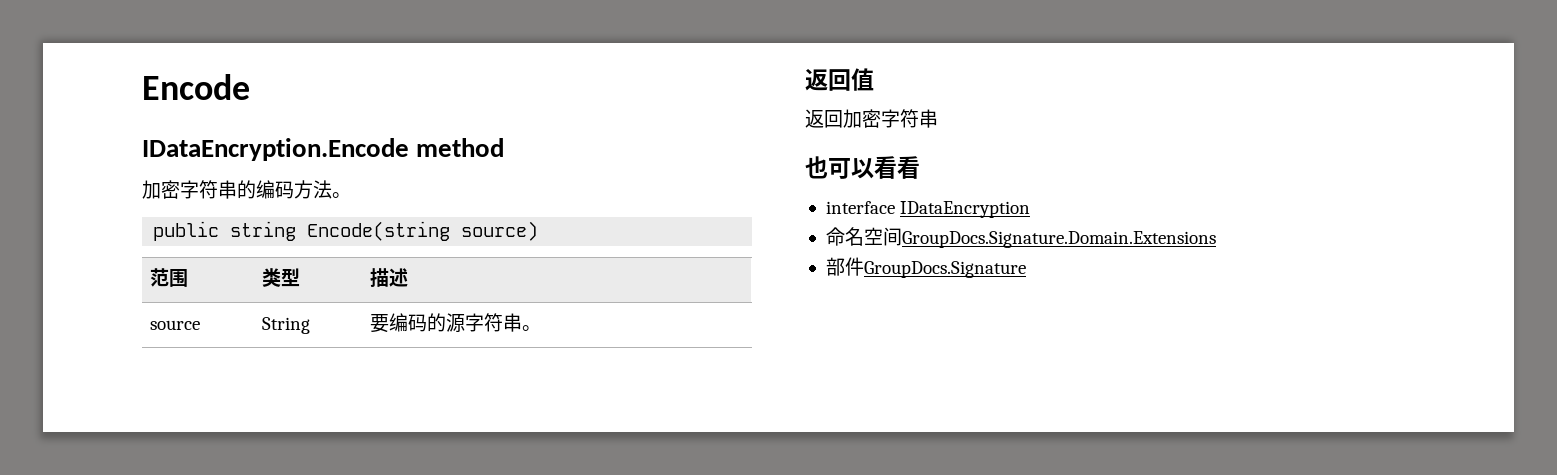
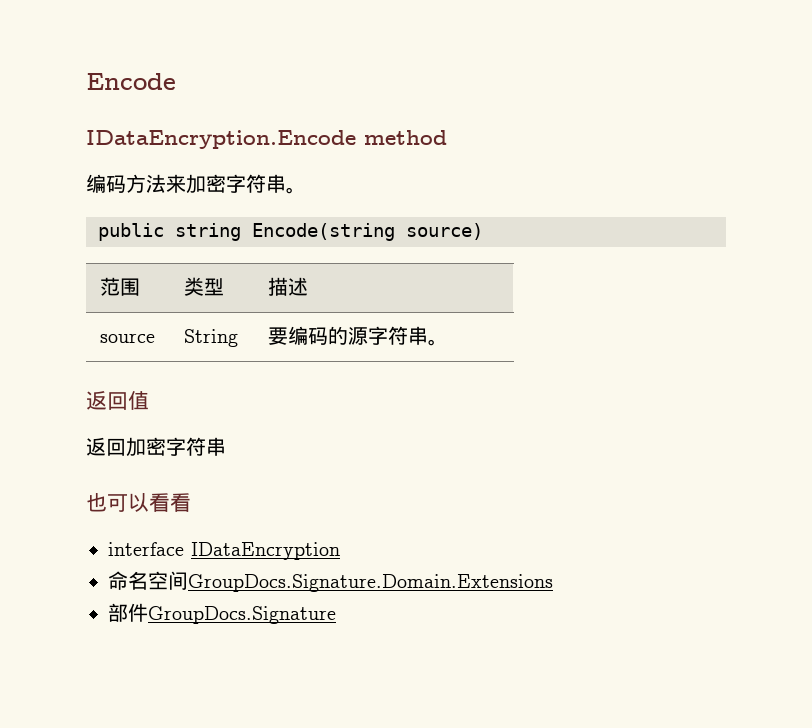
[142,180,332,199] 加密字符串的编码方法 -> [86,174,286,194] 编码方法来加密字符串

